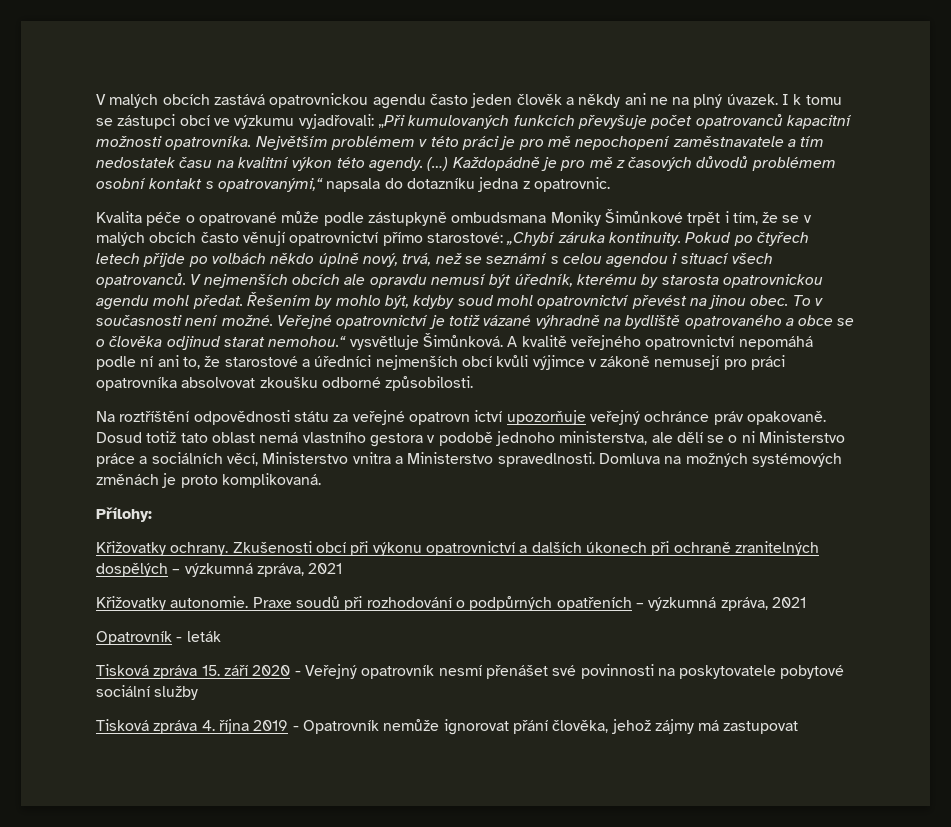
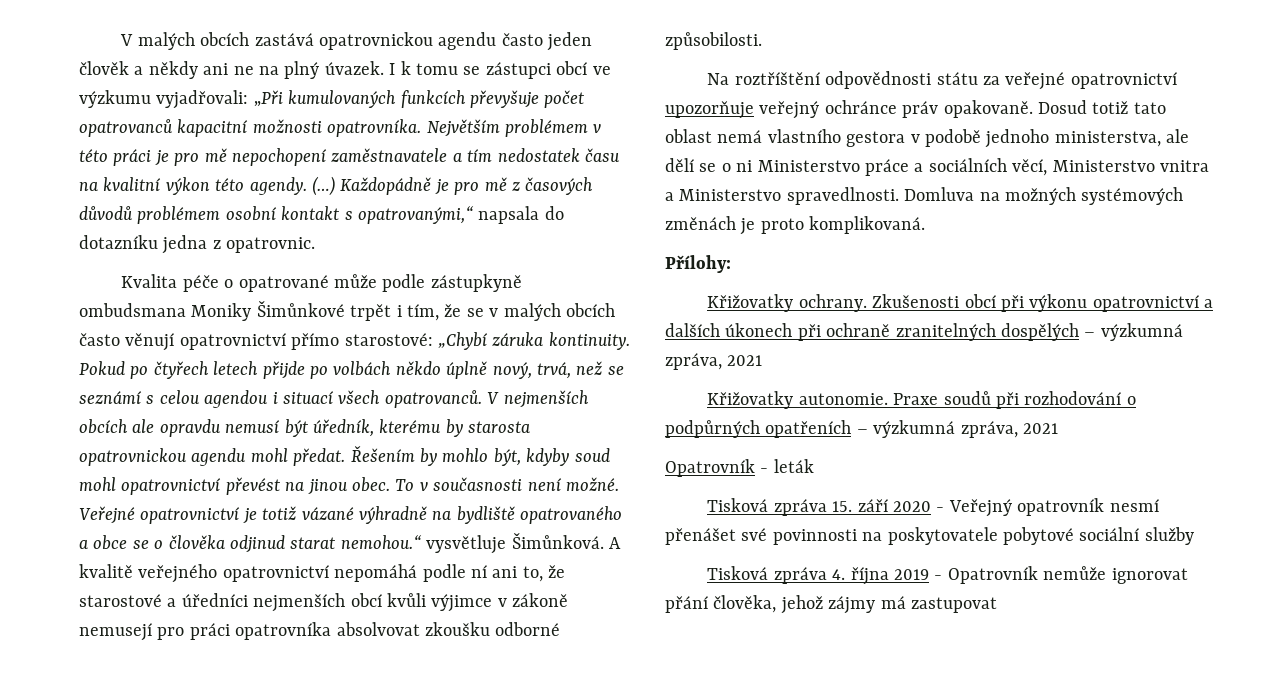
[408,410,503,425] opatrovn ictví -> [1070,72,1177,89] opatrovnictví

